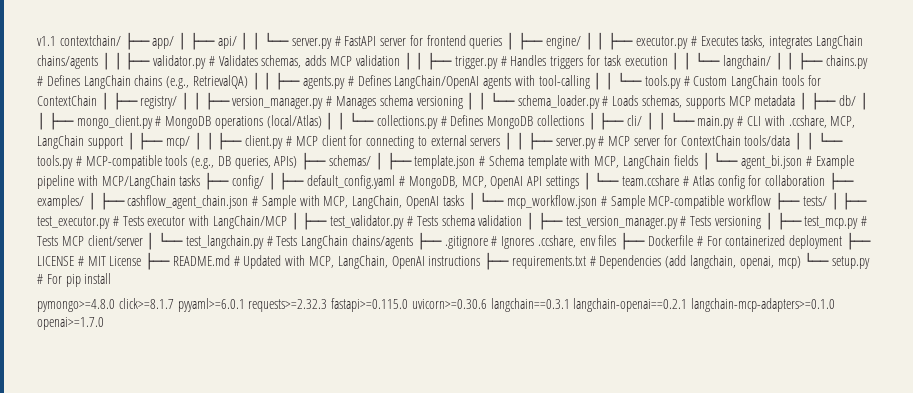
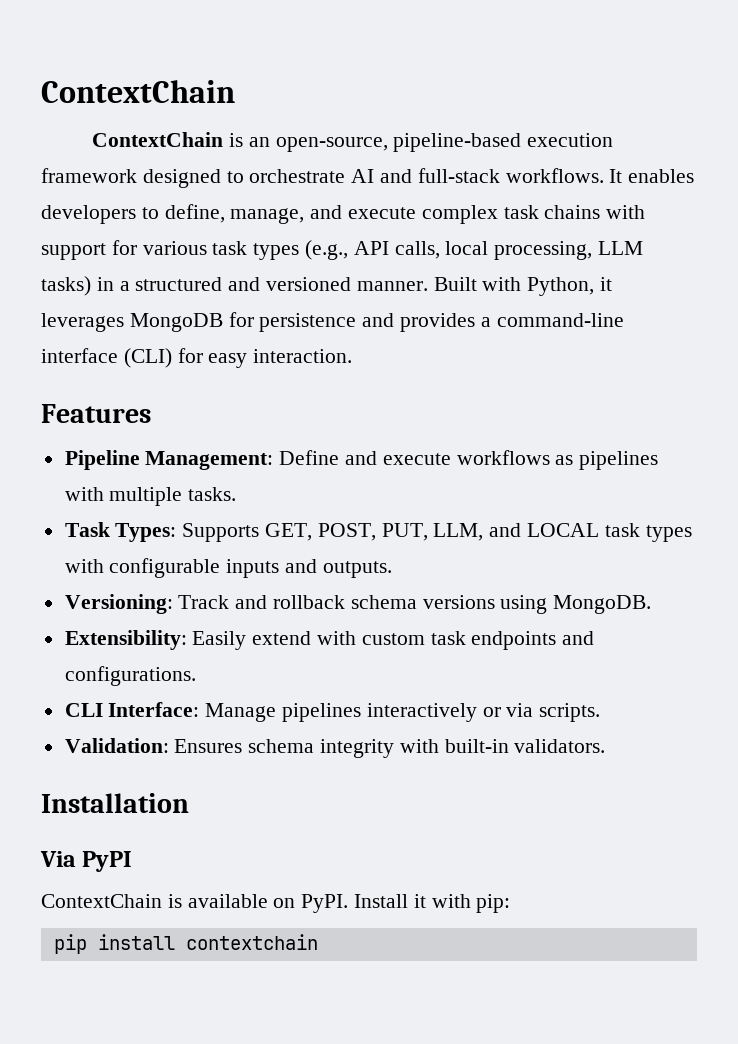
[37,32,863,50] [37,52,868,70] [37,72,821,90] [37,92,868,110] [37,112,856,130] [37,132,843,150] [37,152,854,170] [37,172,854,190] [37,192,868,210] [37,212,868,230] [37,232,871,250] [37,252,871,270] [37,273,112,287] [37,298,836,312] [37,317,104,330] v1.1 contextchain/ ├── app/ │ ├── api/ │ │ └── server.py # FastAPI server for frontend queries │ ├── engine/ │ │ ├── executor.py # Executes tasks, integrates LangChain chains/agents │ │ ├── validator.py # Validates schemas, adds MCP validation │ │ ├── trigger.py # Handles triggers for task execution │ │ └── langchain/ │ │ ├── chains.py # Defines LangChain chains (e.g., RetrievalQA) │ │ ├── agents.py # Defines LangChain/OpenAI agents with tool-calling │ │ └── tools.py # Custom LangChain tools for ContextChain │ ├── registry/ │ │ ├── version_manager.py # Manages schema versioning │ │ └── schema_loader.py # Loads schemas, supports MCP metadata │ ├── db/ │ │ ├── mongo_client.py # MongoDB operations (local/Atlas) │ │ └── collections.py # Defines MongoDB collections │ ├── cli/ │ │ └── main.py # CLI with .ccshare, MCP, LangChain support │ ├── mcp/ │ │ ├── client.py # MCP client for connecting to external servers │ │ ├── server.py # MCP server for ContextChain tools/data │ │ └── tools.py # MCP-compatible tools (e.g., DB queries, APIs) ├── schemas/ │ ├── template.json # Schema template with MCP, LangChain fields │ └── agent_bi.json # Example pipeline with MCP/LangChain tasks ├── config/ │ ├── default_config.yaml # MongoDB, MCP, OpenAI API settings │ └── team.ccshare # Atlas config for collaboration ├── examples/ │ ├── cashflow_agent_chain.json # Sample with MCP, LangChain, OpenAI tasks │ └── mcp_workflow.json # Sample MCP-compatible workflow ├── tests/ │ ├── test_executor.py # Tests executor with LangChain/MCP │ ├── test_validator.py # Tests schema validation │ ├── test_version_manager.py # Tests versioning │ ├── test_mcp.py # Tests MCP client/server │ └── test_langchain.py # Tests LangChain chains/agents ├── .gitignore # Ignores .ccshare, env files ├── Dockerfile # For containerized deployment ├── LICENSE # MIT License ├── README.md # Updated with MCP, LangChain, OpenAI instructions ├── requirements.txt # Dependencies (add langchain, openai, mcp) └── setup.py # For pip install // pymongo>=4.8.0 click>=8.1.7 pyyaml>=6.0.1 requests>=2.32.3 fastapi>=0.115.0 uvicorn>=0.30.6 langchain==0.3.1 langchain-openai==0.2.1 langchain-mcp-adapters>=0.1.0 openai>=1.7.0 -> [41,80,235,103] [92,132,614,152] [41,168,695,188] [41,204,646,224] [41,240,644,260] [41,276,613,296] [41,312,624,332] [41,348,353,368] [41,404,151,423] [64,450,659,470] [64,487,237,506] [64,522,692,542] [64,558,392,578] [64,594,652,614] [64,630,595,650] [64,666,196,686] [64,702,601,722] [64,738,606,758] [41,793,189,813] [40,851,133,872] [41,894,511,913] [53,934,318,954] ContextChain // ContextChain is an open-source, pipeline-based execution framework designed to orchestrate AI and full-stack workflows. It enables developers to define, manage, and execute complex task chains with support for various task types (e.g., API calls, local processing, LLM tasks) in a structured and versioned manner. Built with Python, it leverages MongoDB for persistence and provides a command-line interface (CLI) for easy interaction. // Features // Pipeline Management: Define and execute workflows as pipelines with multiple tasks. // Task Types: Supports GET, POST, PUT, LLM, and LOCAL task types with configurable inputs and outputs. // Versioning: Track and rollback schema versions using MongoDB. // Extensibility: Easily extend with custom task endpoints and configurations. // CLI Interface: Manage pipelines interactively or via scripts. // Validation: Ensures schema integrity with built-in validators. // Installation // Via PyPI // ContextChain is available on PyPI. Install it with pip: // pip install contextchain

